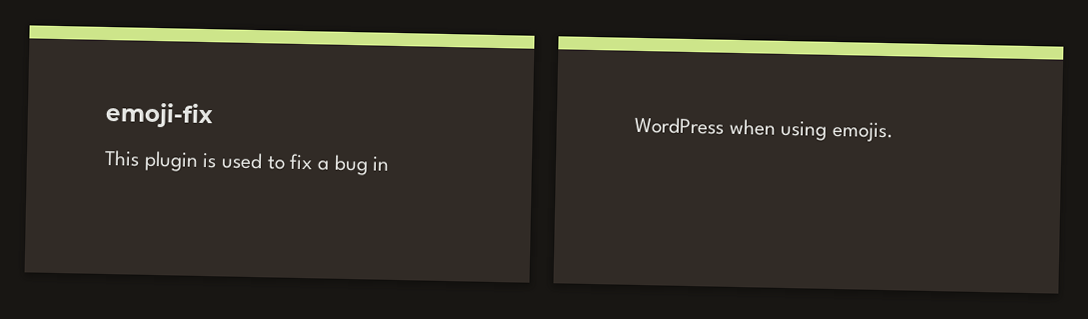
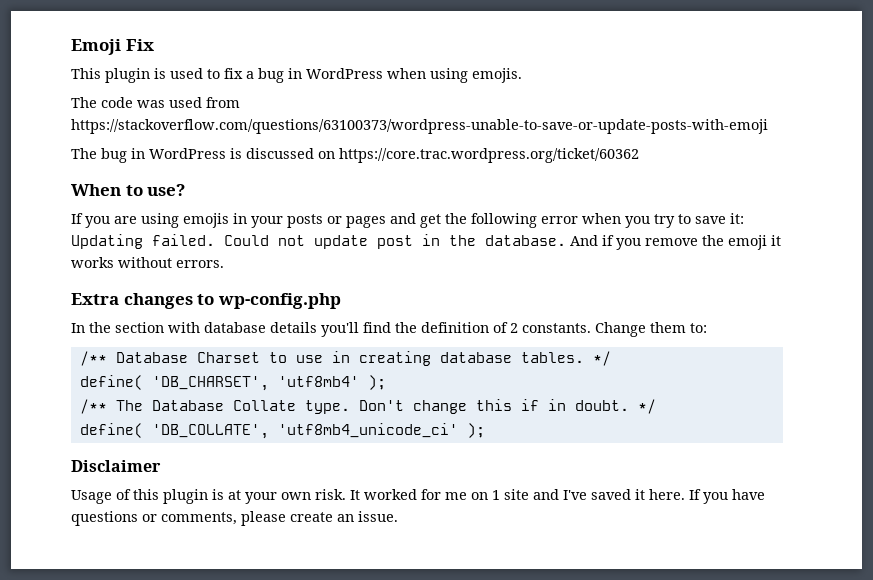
[105,101,214,129] emoji-fix -> [71,39,154,55] Emoji Fix
(895, 132) none -> [71,97,240,108] [71,119,768,134] [71,148,639,163] [71,184,186,196] [71,213,744,228] [71,234,781,250] [71,257,224,268] [71,293,341,309] [71,322,707,337] [79,351,611,366] [79,375,386,391] [79,399,656,414] [79,423,485,439] [71,460,161,472] [71,489,765,504] [71,511,398,526] // The code was used from https://stackoverflow.com/questions/63100373/wordpress-unable-to-save-or-update-posts-with-emoji // The bug in WordPress is discussed on https://core.trac.wordpress.org/ticket/60362 // When to use? // If you are using emojis in your posts or pages and get the following error when you try to save it: Updating failed. Could not update post in the database. And if you remove the emoji it works without errors. // Extra changes to wp-config.php // In the section with database details you'll find the definition of 2 constants. Change them to: // /** Database Charset to use in creating database tables. */ // define( 'DB_CHARSET', 'utf8mb4' ); // /** The Database Collate type. Don't change this if in doubt. */ // define( 'DB_COLLATE', 'utf8mb4_unicode_ci' ); // Disclaimer // Usage of this plugin is at your own risk. It worked for me on 1 site and I've saved it here. If you have questions or comments, please create an issue.

